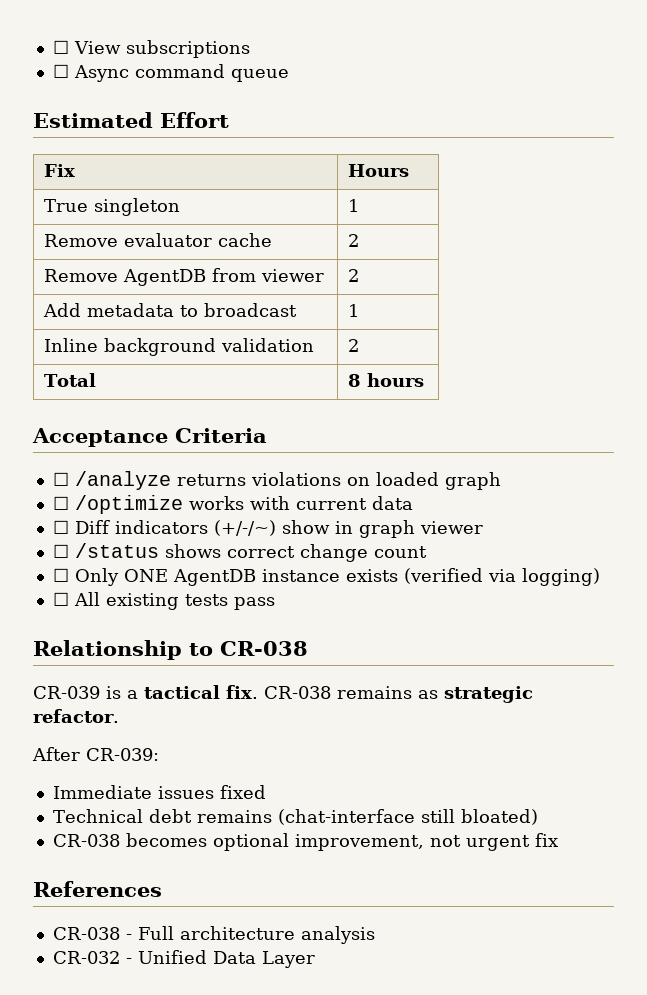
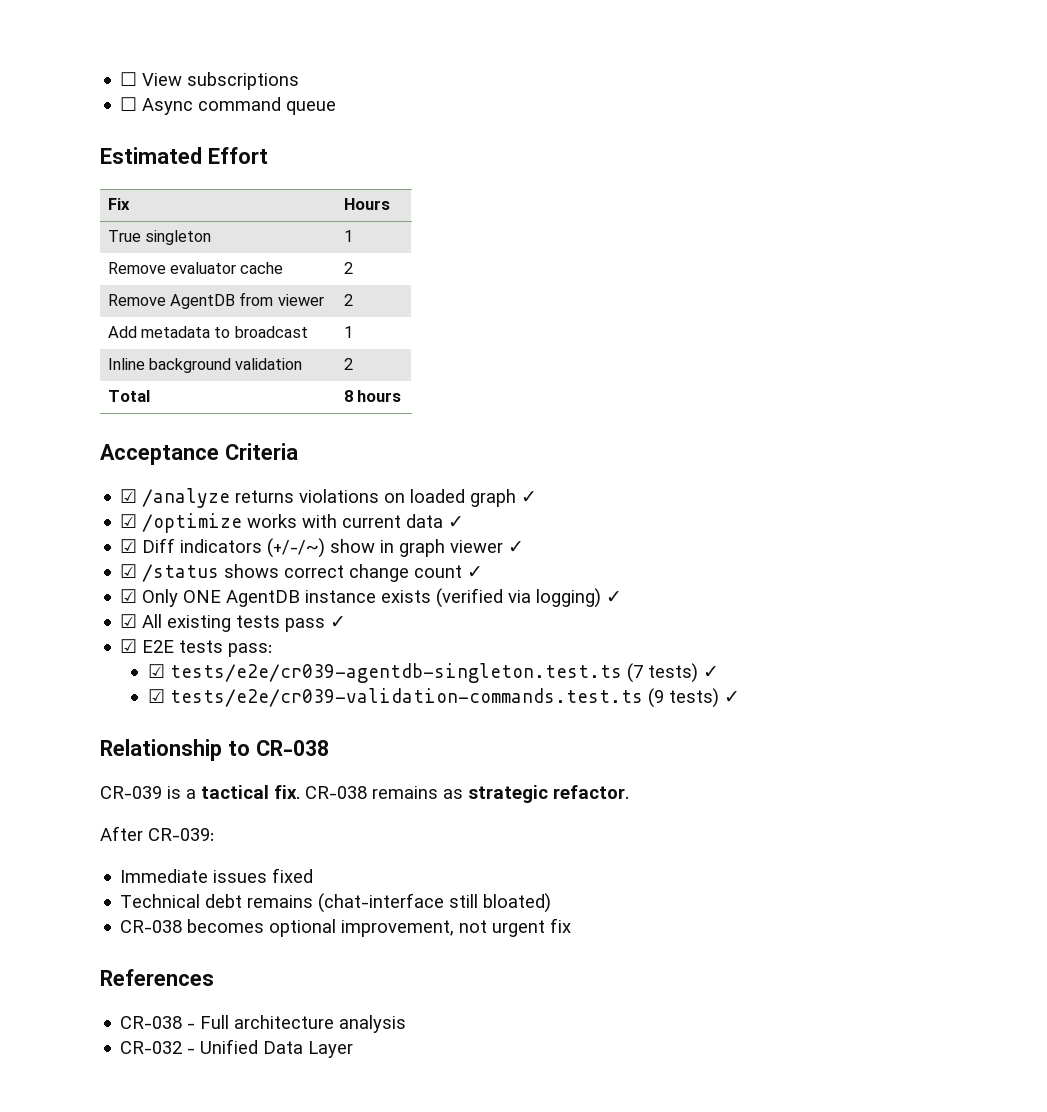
[52,472,69,486] ☐ -> [120,489,138,503] ☑
[52,496,69,510] // ☐ -> [521,491,538,503] [120,514,138,528] ✓ // ☑
[52,520,69,534] // ☐ -> [448,516,465,528] [120,539,138,553] ✓ // ☑
[52,544,69,558] // ☐ -> [508,541,525,553] [120,564,138,578] ✓ // ☑
[52,568,69,582] // ☐ -> [467,566,484,578] [120,589,138,603] ✓ // ☑
[52,592,69,606] // ☐ -> [606,591,623,603] [120,614,138,628] ✓ // ☑
(275, 603) none -> [330,616,347,628] [120,639,273,657] [147,663,719,683] [147,688,740,708] ✓ // ☑ E2E tests pass: // ☑ tests/e2e/cr039-agentdb-singleton.test.ts (7 tests) ✓ // ☑ tests/e2e/cr039-validation-commands.test.ts (9 tests) ✓

